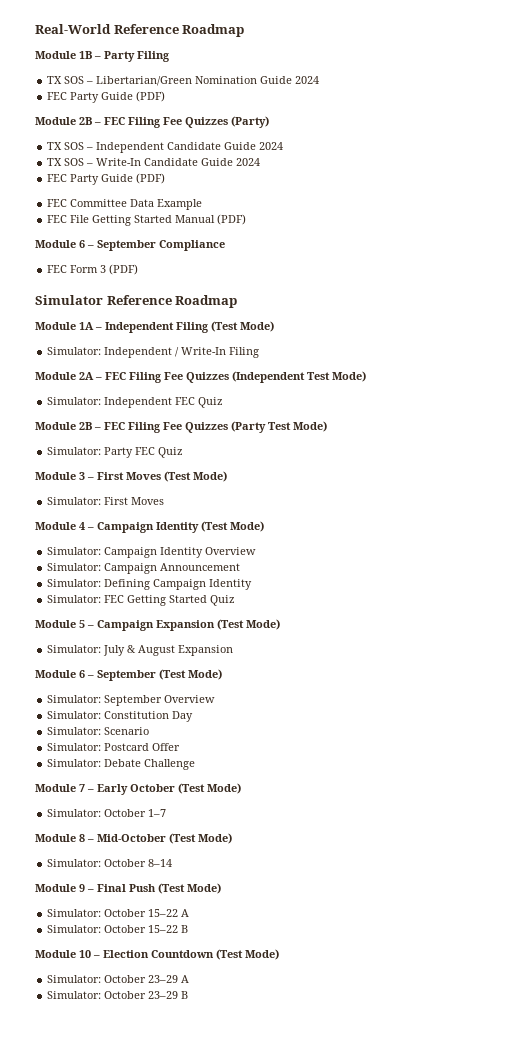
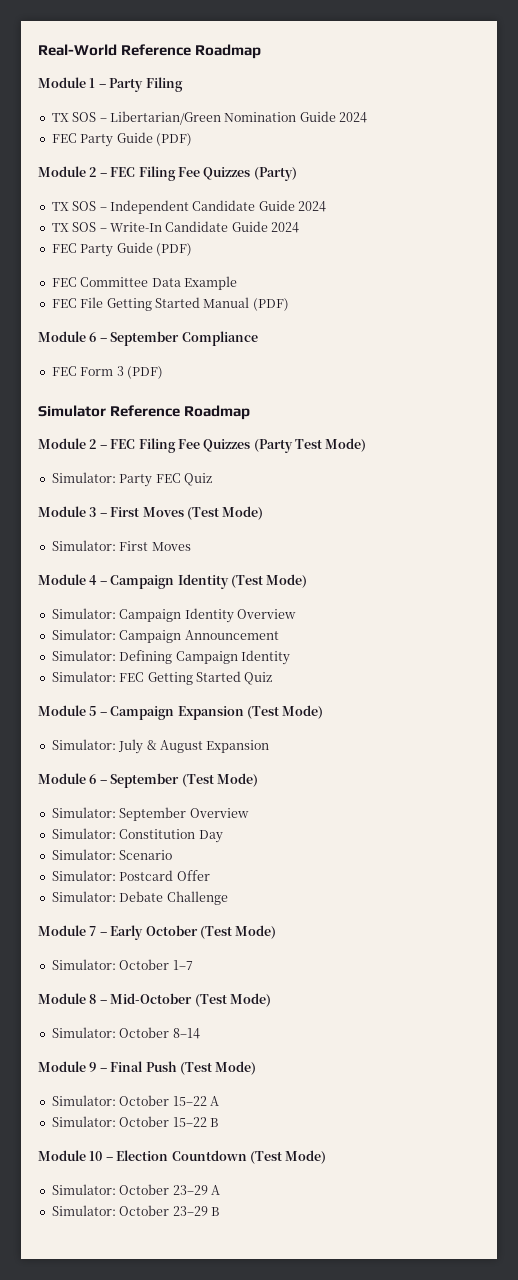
[79,51,92,59] 1B -> [89,78,96,88] 1
[79,117,92,125] 2B -> [89,167,97,177] 2
[79,321,274,333] [47,347,260,358] [35,371,366,383] [47,397,224,408] [35,422,92,430] 1A – Independent Filing (Test Mode) // Simulator: Independent / Write-In Filing // Module 2A – FEC Filing Fee Quizzes (Independent Test Mode) // Simulator: Independent FEC Quiz // Module 2B -> [89,439,97,449] 2

